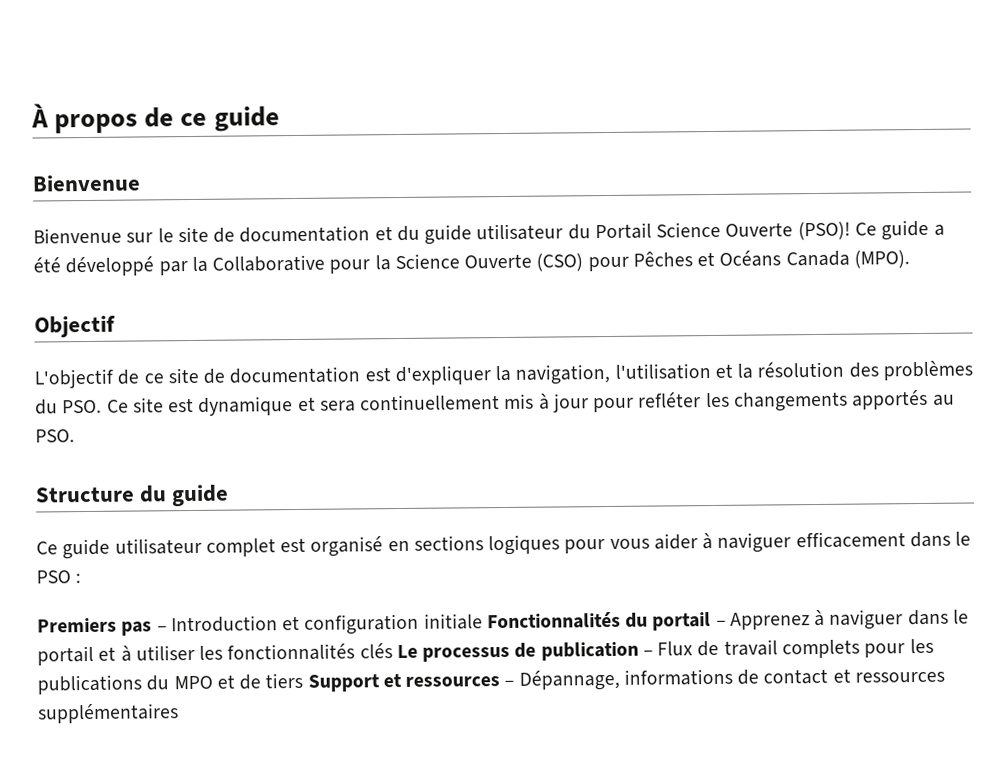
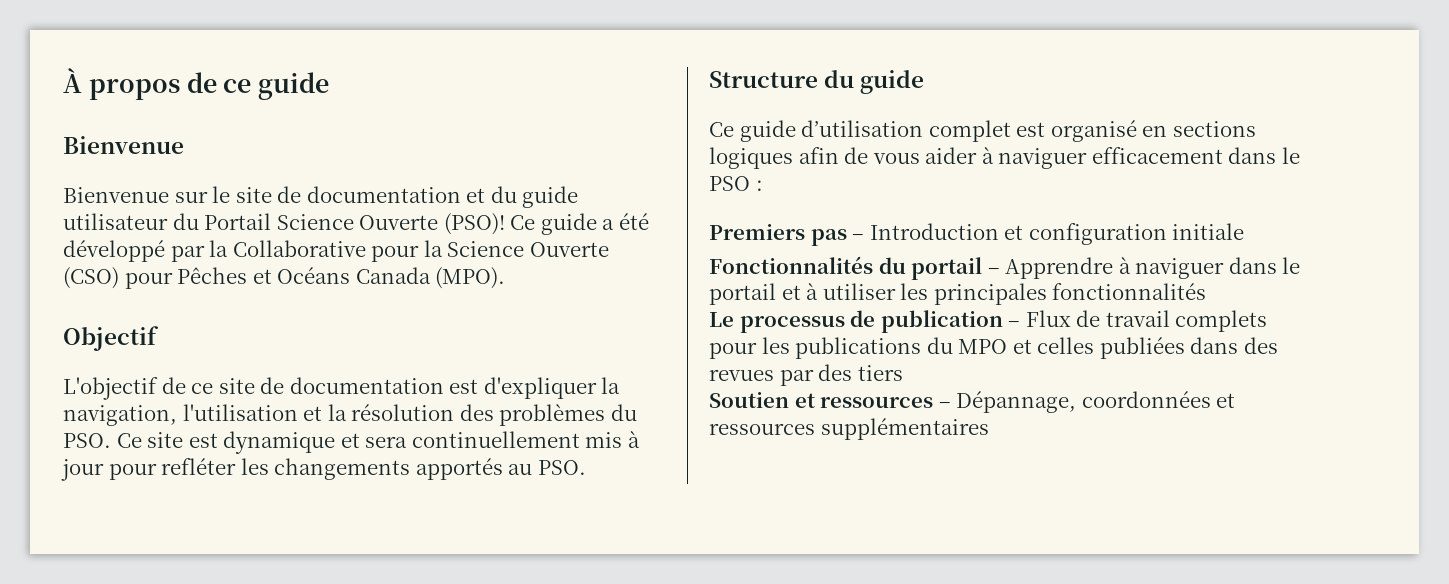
[114,537,202,555] utilisateur -> [801,120,924,137] d’utilisation
[564,539,606,554] pour -> [798,147,869,164] afin de
(483, 621) none -> (1245, 231) //
[729,612,810,630] Apprenez -> [1005,257,1114,279] Apprendre
(224, 652) none -> [933,283,1047,305] principales
[359,643,393,659] clés -> (1207, 291) //
[239,674,262,690] de -> [1037,337,1278,359] [709,364,853,386] celles publiées dans des revues par des
[307,674,380,692] Support -> [709,392,789,408] // Soutien
[623,668,829,686] informations de contact -> [1081,391,1211,408] coordonnées

